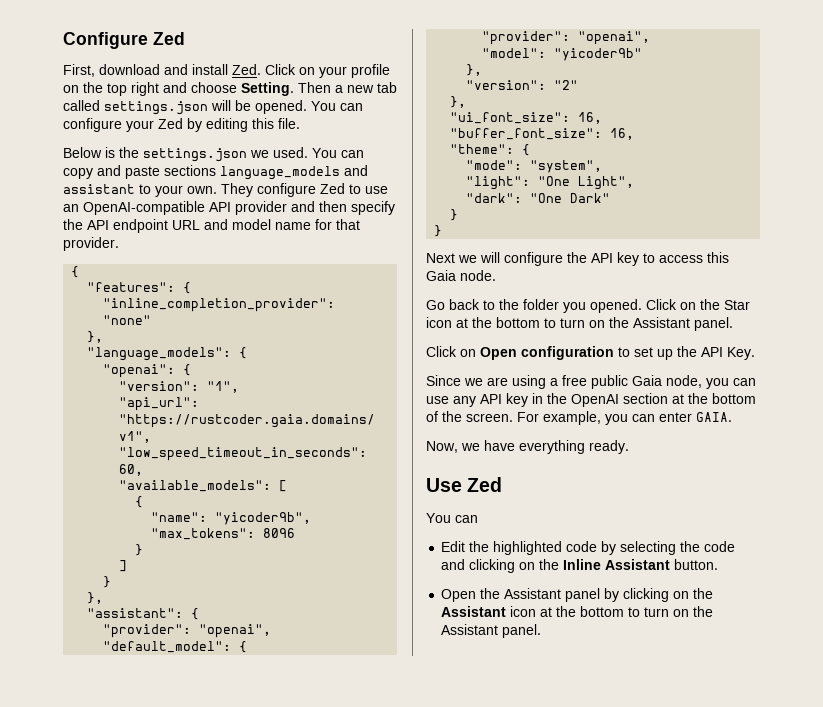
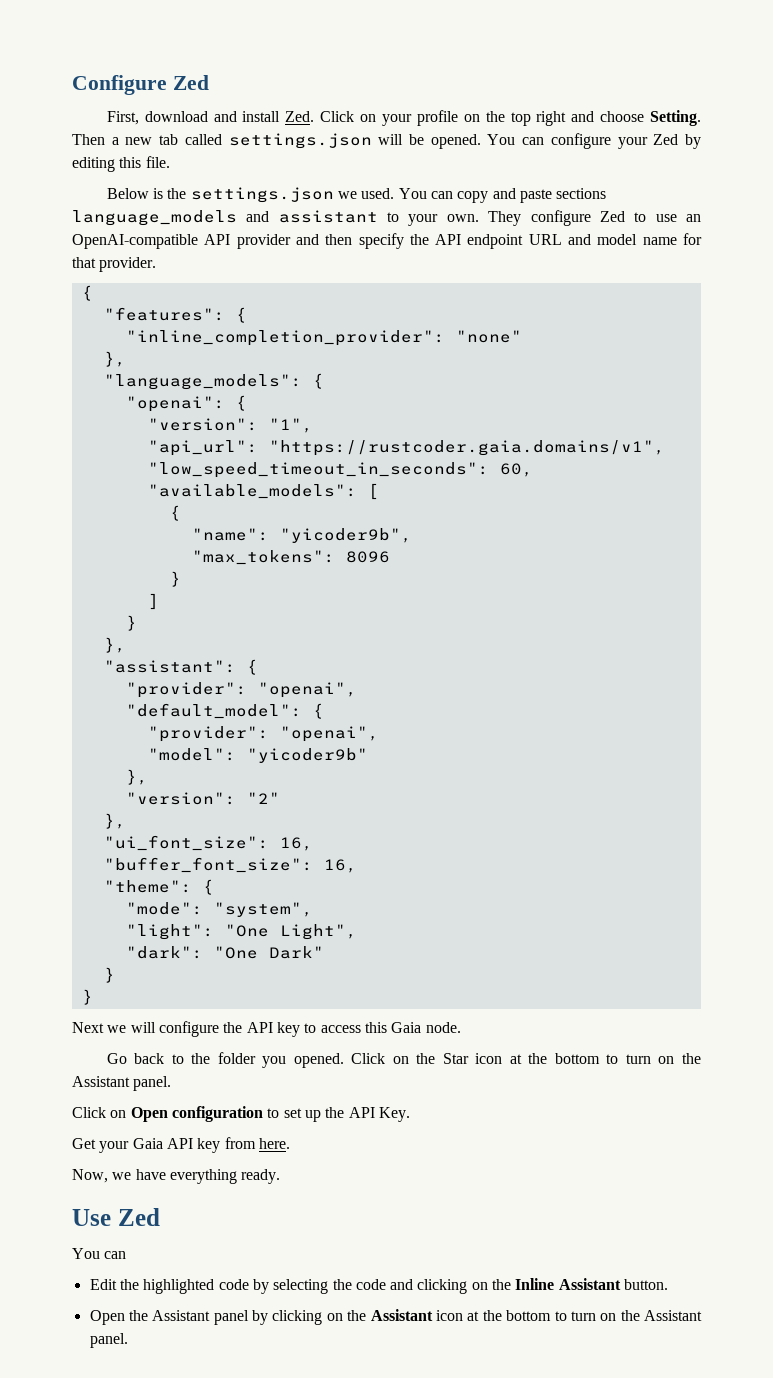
[426,375,756,389] [426,393,756,407] [426,411,732,425] Since we are using a free public Gaia node, you can use any API key in the OpenAI section at the bottom of the screen. For example, you can enter GAIA. -> [72,1137,290,1153] Get your Gaia API key from here.

